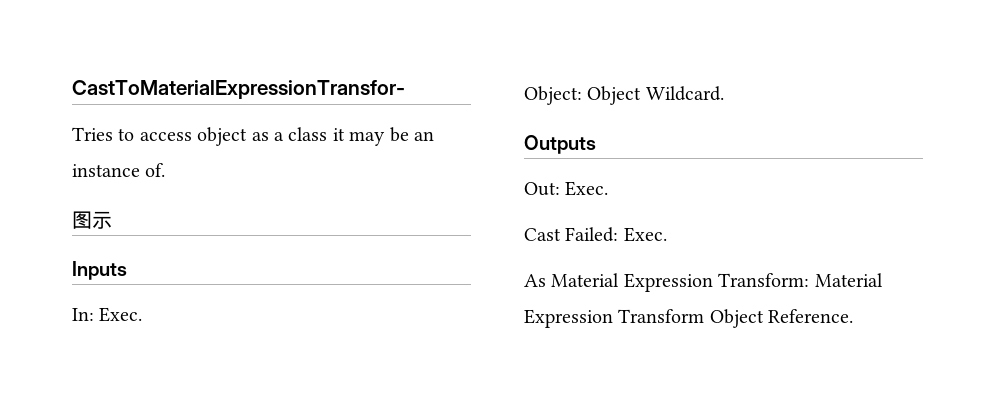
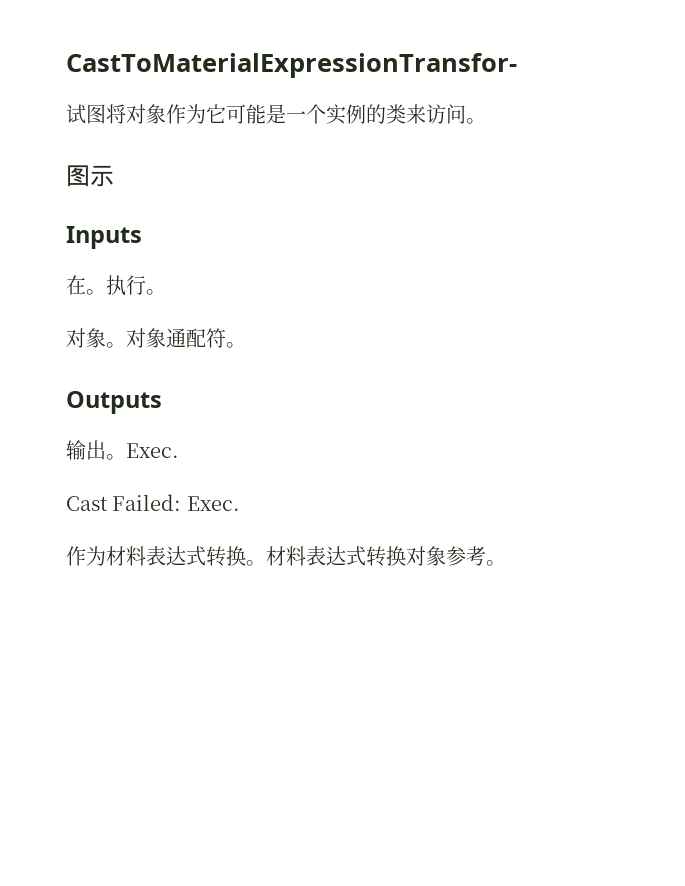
[72,127,434,146] [72,163,166,177] [72,211,112,229] [72,261,127,280] [72,307,143,322] [524,86,724,105] Tries to access object as a class it may be an instance of. // 图示 // Inputs // In: Exec. // Object: Object Wildcard. -> [66,104,486,125] [66,165,114,187] [66,226,142,249] [66,275,166,296] [66,328,246,348] 试图将对象作为它可能是一个实例的类来访问。 // 图示 // Inputs // 在。执行。 // 对象。对象通配符。
[524,182,560,196] Out: -> [66,440,126,460] 输出。
[524,273,883,292] [524,309,854,328] As Material Expression Transform: Material Expression Transform Object Reference. -> [66,546,506,567] 作为材料表达式转换。材料表达式转换对象参考。

